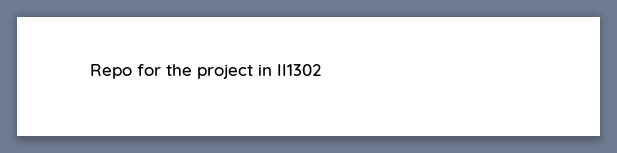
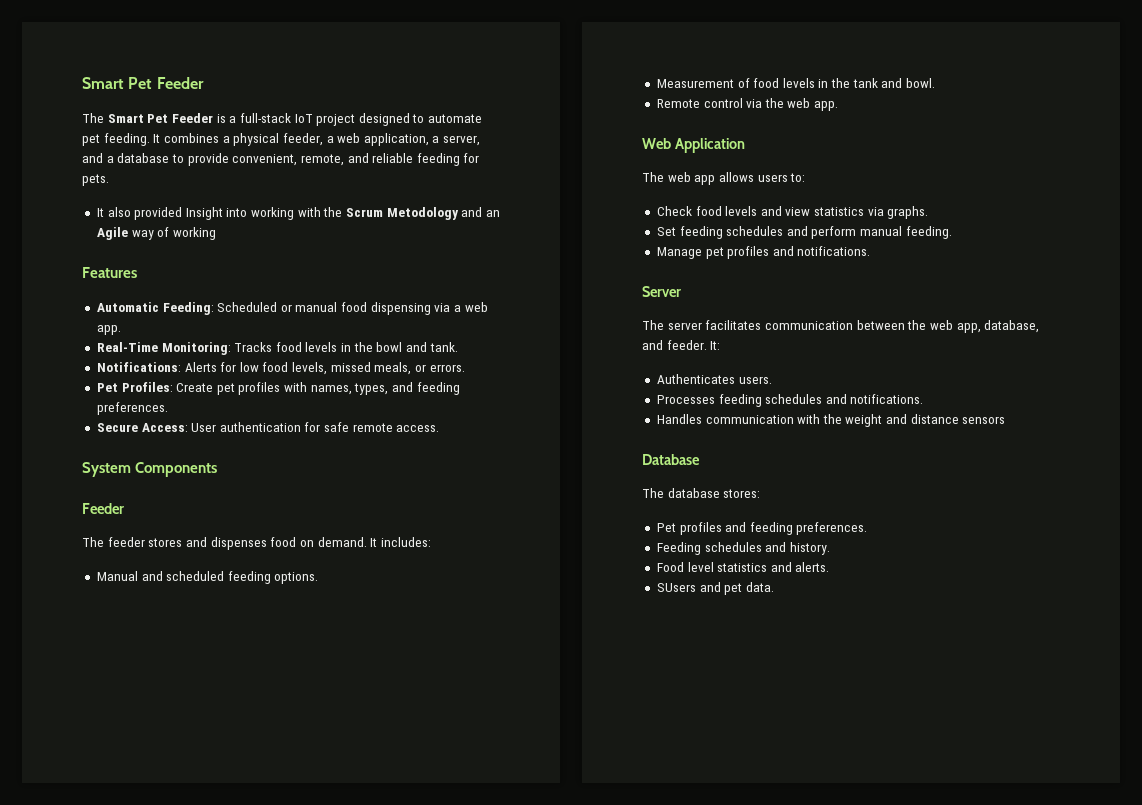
[90,64,321,79] Repo for the project in II1302 -> [82,77,204,89] [82,113,483,126] [82,133,481,146] [82,153,480,166] [82,174,109,186] [96,207,500,220] [96,227,216,240] [82,267,137,278] [96,302,488,315] [96,325,121,335] [96,342,458,355] [96,362,465,375] [96,382,460,395] [96,402,168,415] [96,422,440,432] [82,462,218,477] [82,503,124,514] [82,537,431,550] [96,571,319,584] [656,78,936,88] [656,98,839,111] [642,138,745,153] [642,172,806,185] [656,206,929,219] [656,226,952,239] [656,246,871,259] [642,286,681,297] [642,320,1040,333] [642,340,721,350] [656,374,772,384] [656,394,924,407] [656,414,1006,427] [642,454,700,465] [642,488,761,498] [656,522,868,535] [656,542,830,555] [656,562,830,572] [656,582,774,595] Smart Pet Feeder // The Smart Pet Feeder is a full-stack IoT project designed to automate pet feeding. It combines a physical feeder, a web application, a server, and a database to provide convenient, remote, and reliable feeding for pets. // It also provided Insight into working with the Scrum Metodology and an Agile way of working // Features // Automatic Feeding: Scheduled or manual food dispensing via a web app. // Real-Time Monitoring: Tracks food levels in the bowl and tank. // Notifications: Alerts for low food levels, missed meals, or errors. // Pet Profiles: Create pet profiles with names, types, and feeding preferences. // Secure Access: User authentication for safe remote access. // System Components // Feeder // The feeder stores and dispenses food on demand. It includes: // Manual and scheduled feeding options. // Measurement of food levels in the tank and bowl. // Remote control via the web app. // Web Application // The web app allows users to: // Check food levels and view statistics via graphs. // Set feeding schedules and perform manual feeding. // Manage pet profiles and notifications. // Server // The server facilitates communication between the web app, database, and feeder. It: // Authenticates users. // Processes feeding schedules and notifications. // Handles communication with the weight and distance sensors // Database // The database stores: // Pet profiles and feeding preferences. // Feeding schedules and history. // Food level statistics and alerts. // SUsers and pet data.

